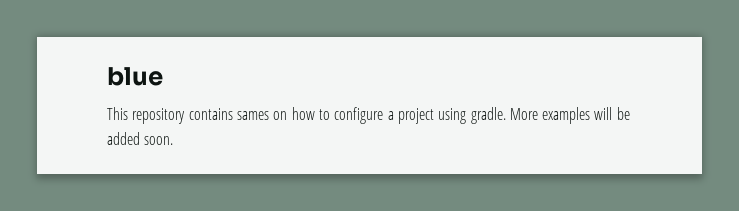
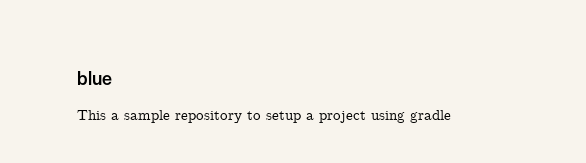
[132,107,630,124] [107,132,174,145] repository contains sames on how to configure a project using gradle. More examples will be added soon. -> [111,110,451,123] a sample repository to setup a project using gradle

